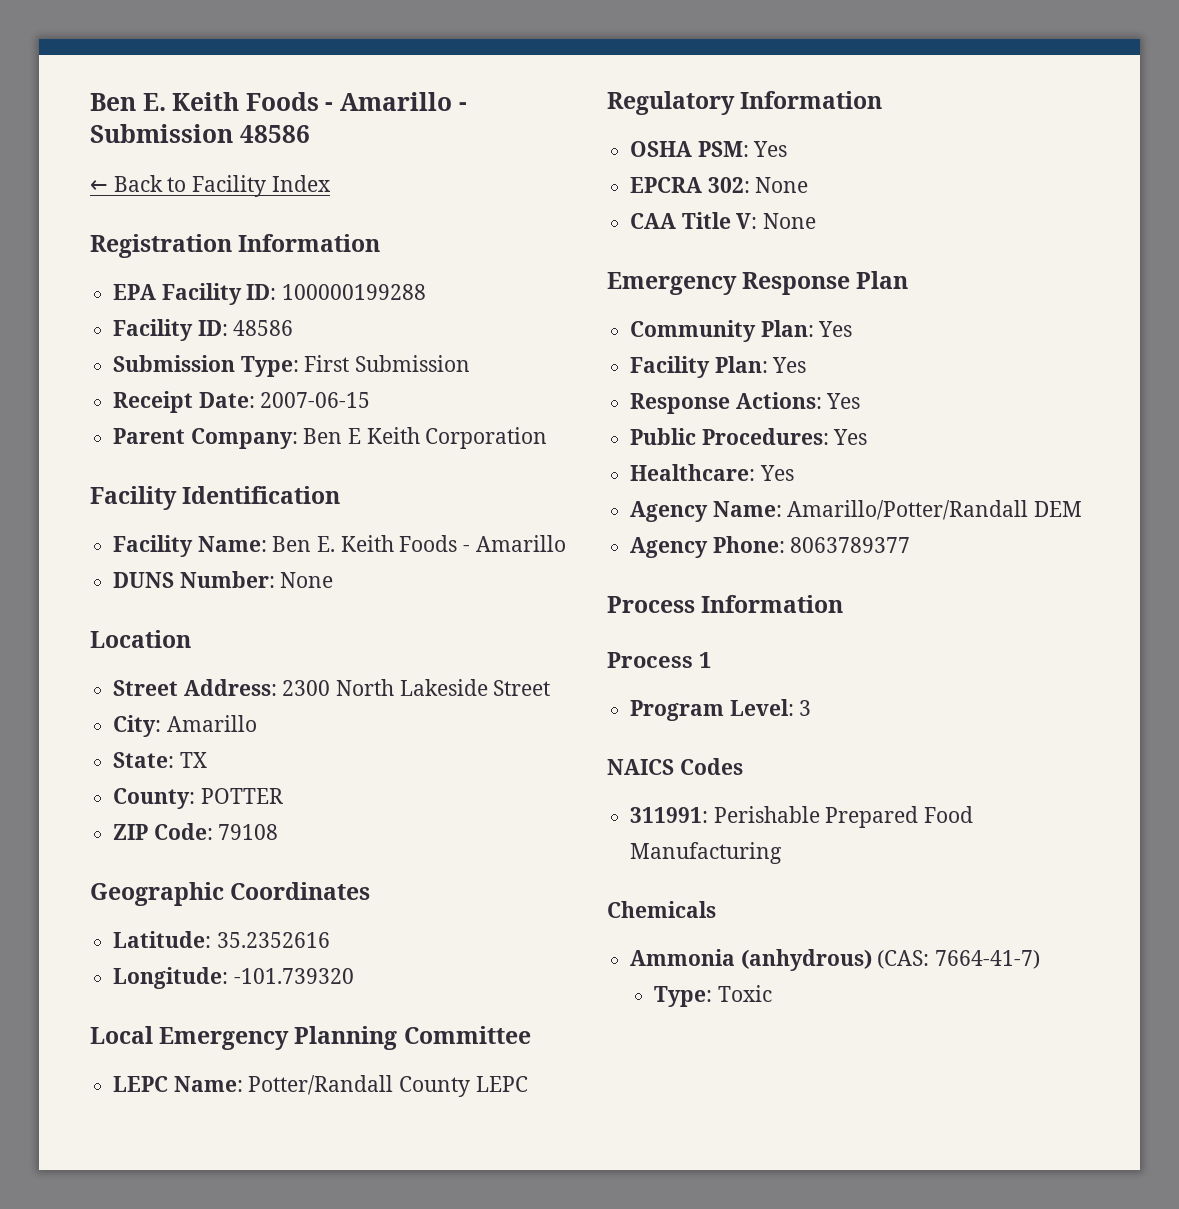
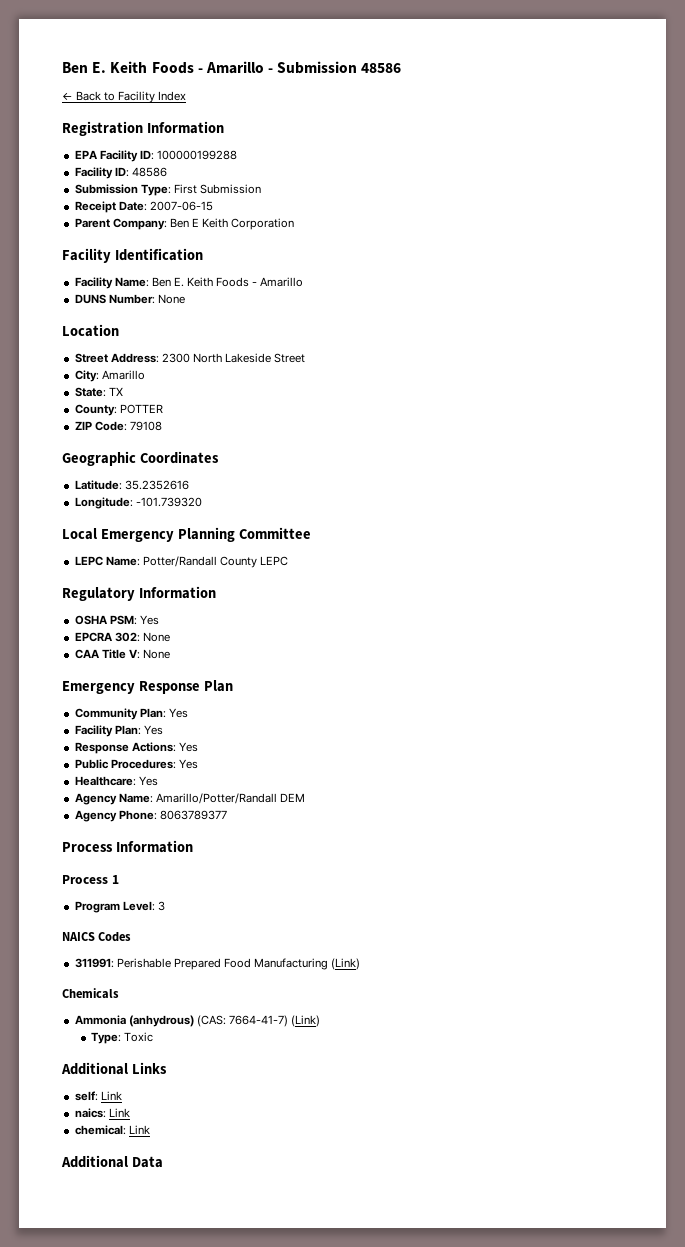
(783, 853) none -> [331,958,361,970] (Link)
(1041, 959) none -> [291,1015,321,1027] (Link)
(772, 993) none -> [61,1062,167,1075] [74,1091,122,1101] [74,1108,130,1118] [74,1125,150,1135] [61,1155,163,1168] // Additional Links // self: Link // naics: Link // chemical: Link // Additional Data

